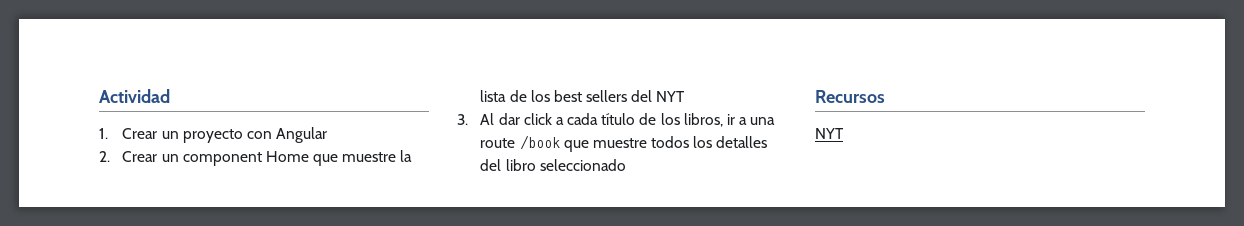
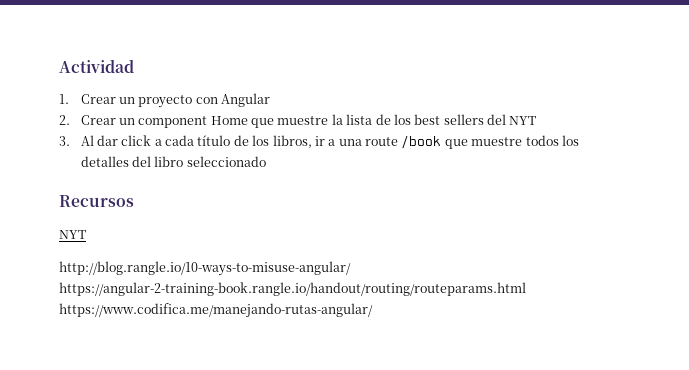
(844, 133) none -> [59,261,351,276] [59,282,526,296] [59,303,373,318] // http://blog.rangle.io/10-ways-to-misuse-angular/ https://angular-2-training-book.rangle.io/handout/routing/routeparams.html https://www.codifica.me/manejando-rutas-angular/

